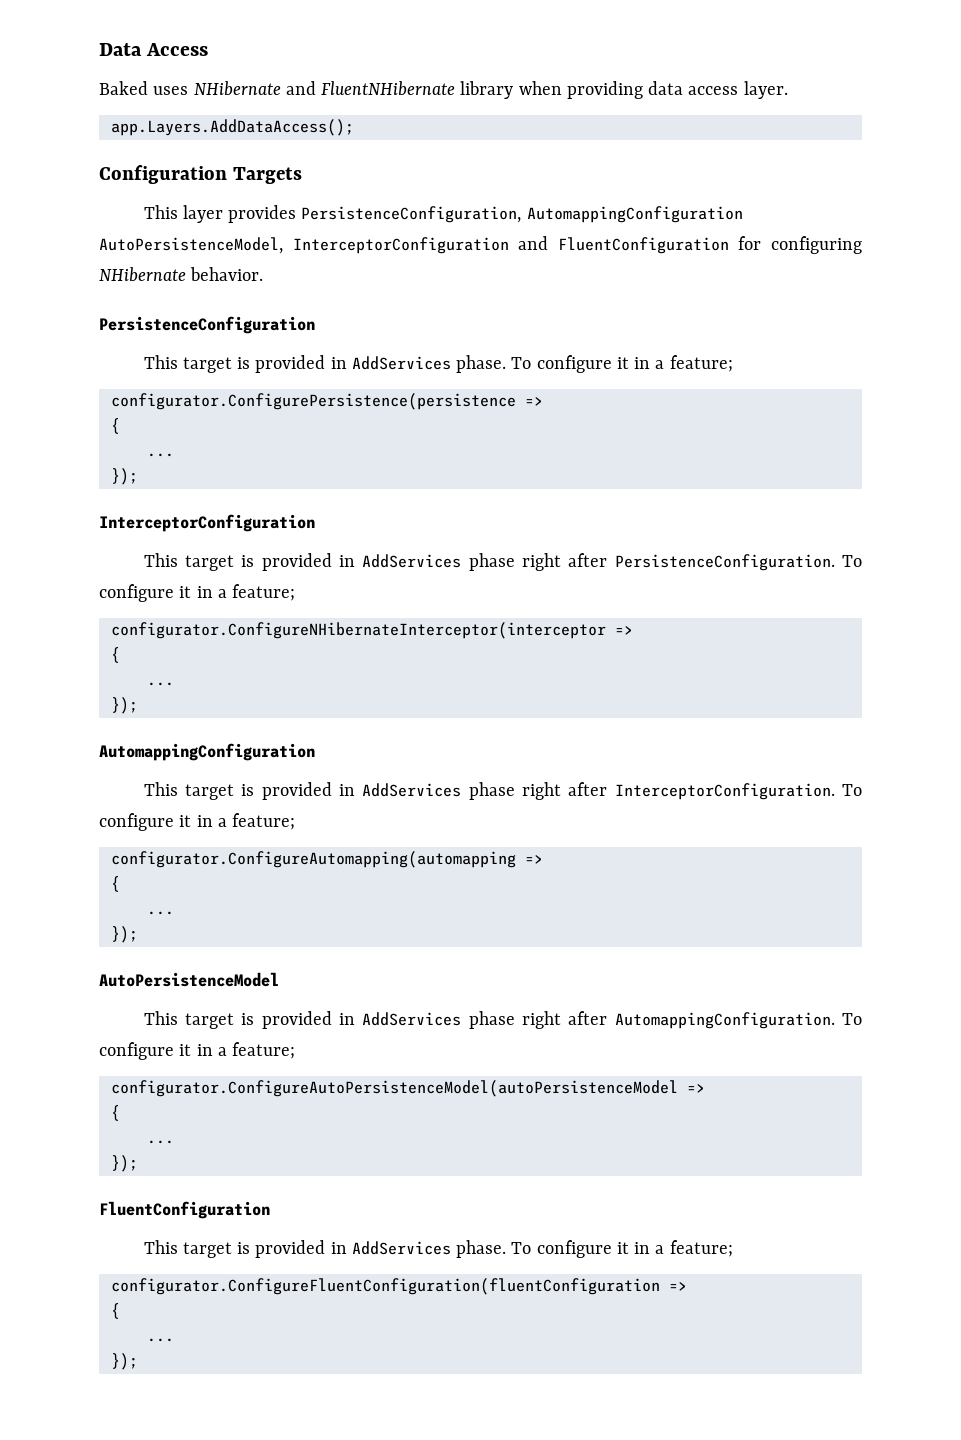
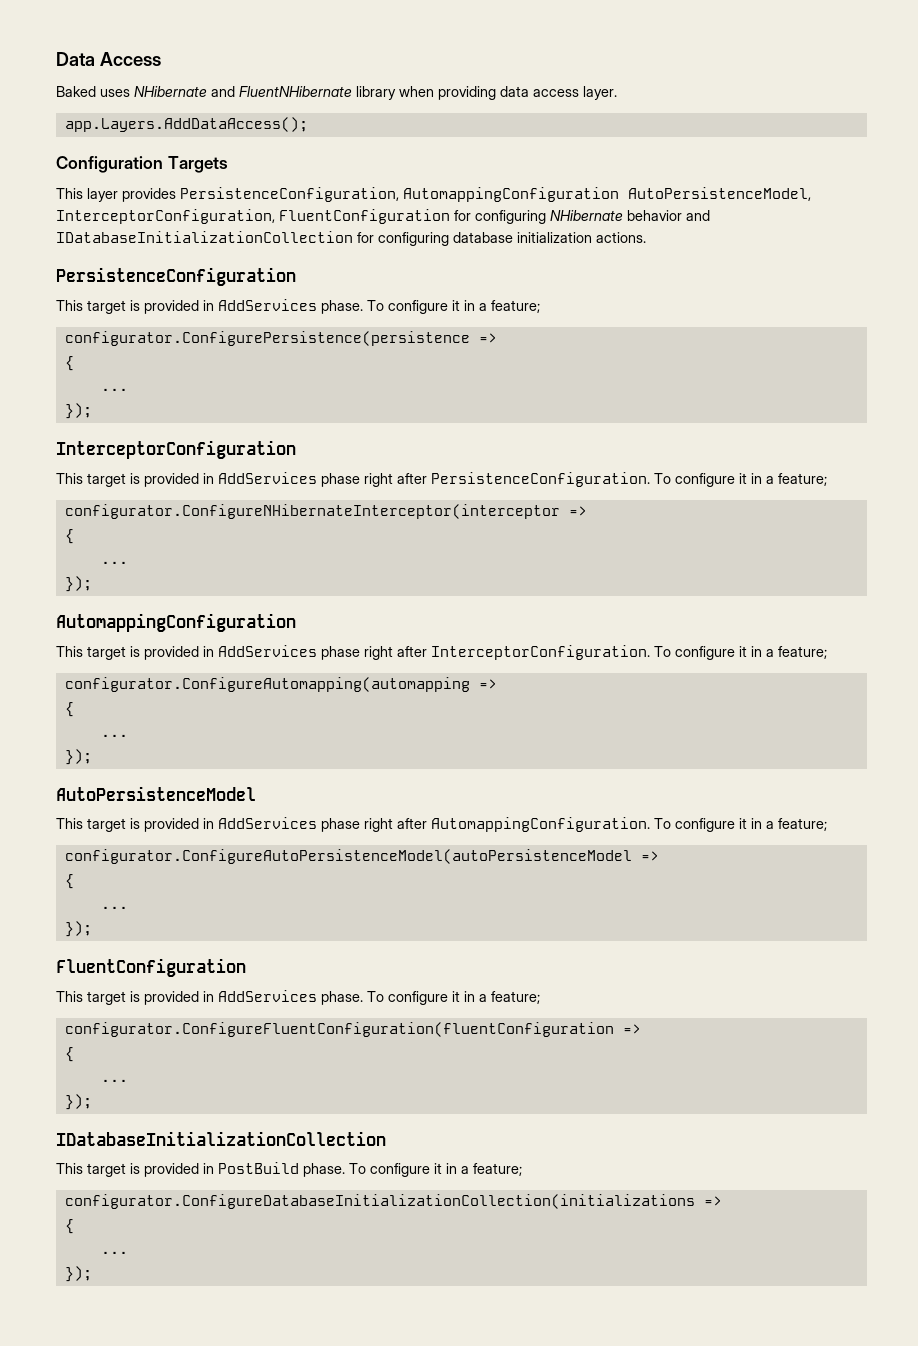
[292,236,549,254] InterceptorConfiguration and -> [56,209,275,224] InterceptorConfiguration,
[190,267,264,281] behavior. -> [627,210,710,221] [56,231,646,246] behavior and IDatabaseInitializationCollection for configuring database initialization actions.
(138, 1361) none -> [56,1131,386,1146] [56,1162,522,1177] [64,1194,722,1209] [64,1219,74,1234] [100,1251,128,1254] [64,1266,92,1282] // IDatabaseInitializationCollection // This target is provided in PostBuild phase. To configure it in a feature; // configurator.ConfigureDatabaseInitializationCollection(initializations => // { // ... // });

